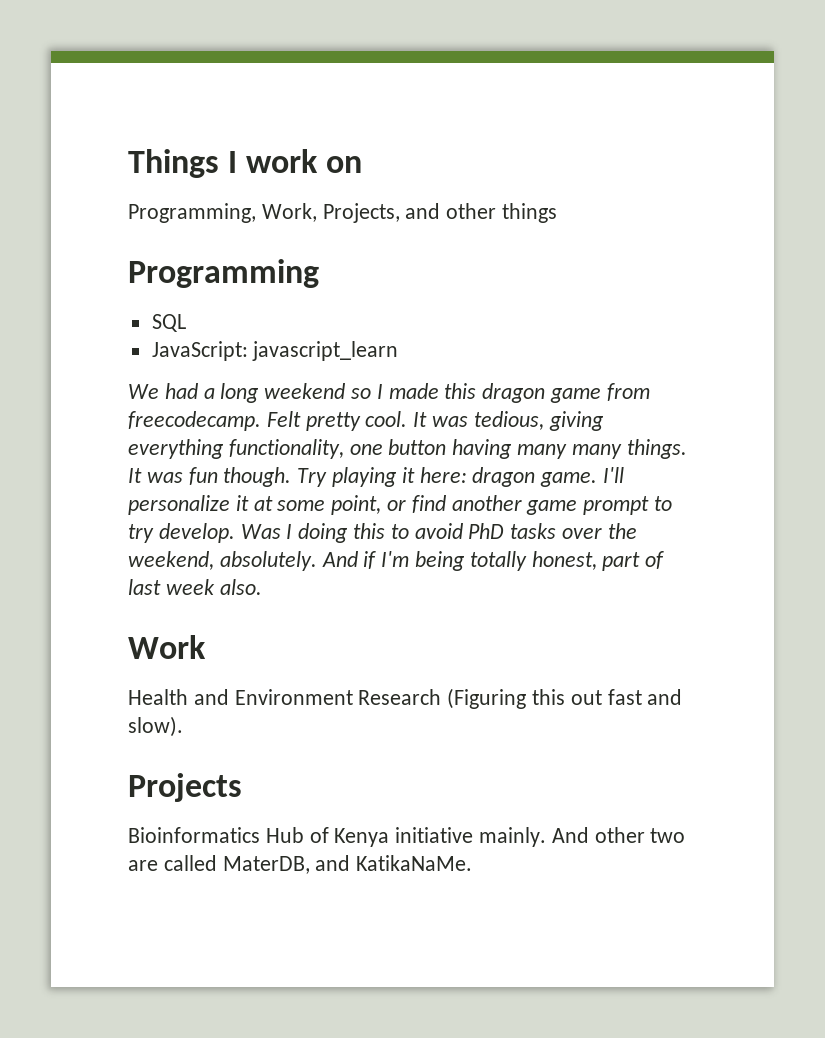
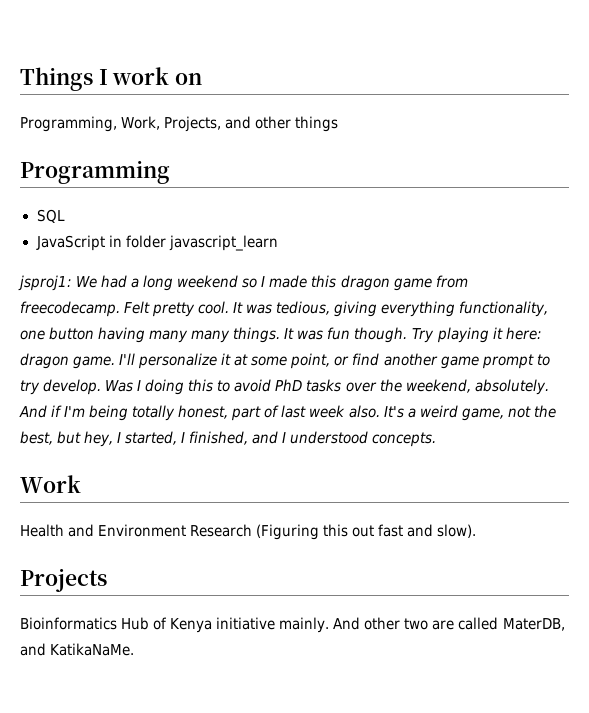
[151,341,248,361] JavaScript: -> [35,235,166,251] JavaScript in folder
(399, 351) none -> [18,275,72,291] jsproj1:
(262, 587) none -> [383,405,556,421] [20,431,437,447] It's a weird game, not the best, but hey, I started, I finished, and I understood concepts.

